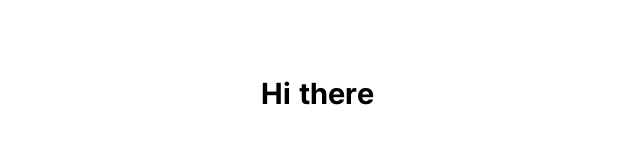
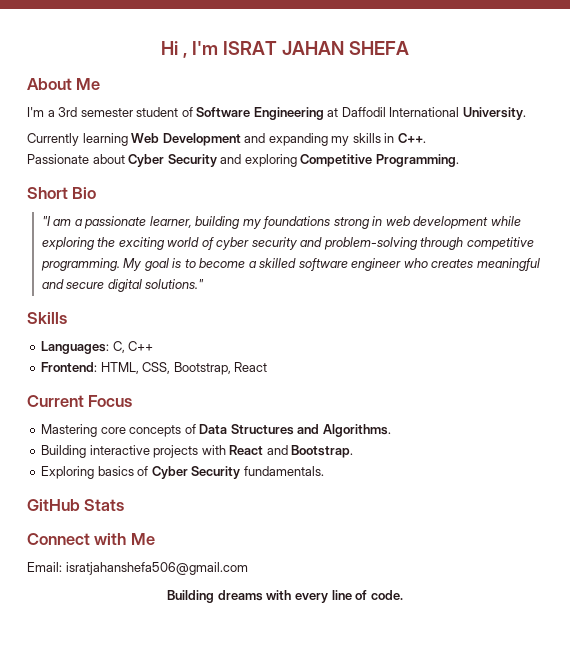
[299,82,375,105] there -> [183,41,409,58] [27,78,101,90] [27,107,526,120] [27,133,426,146] [27,154,459,167] [27,187,97,199] [41,216,521,229] [41,237,534,250] [40,258,540,271] [41,279,205,292] [27,312,67,324] [41,341,154,354] [41,362,268,375] [27,395,133,407] [41,424,391,437] [41,445,354,458] [41,466,324,479] [27,499,125,511] [27,533,155,545] [27,562,248,575] [167,590,403,603] , I'm ISRAT JAHAN SHEFA // About Me // I'm a 3rd semester student of Software Engineering at Daffodil International University. // Currently learning Web Development and expanding my skills in C++. // Passionate about Cyber Security and exploring Competitive Programming. // Short Bio // "I am a passionate learner, building my foundations strong in web development while exploring the exciting world of cyber security and problem-solving through competitive programming. My goal is to become a skilled software engineer who creates meaningful and secure digital solutions." // Skills // Languages: C, C++ // Frontend: HTML, CSS, Bootstrap, React // Current Focus // Mastering core concepts of Data Structures and Algorithms. // Building interactive projects with React and Bootstrap. // Exploring basics of Cyber Security fundamentals. // GitHub Stats // Connect with Me // Email: isratjahanshefa506@gmail.com // Building dreams with every line of code.

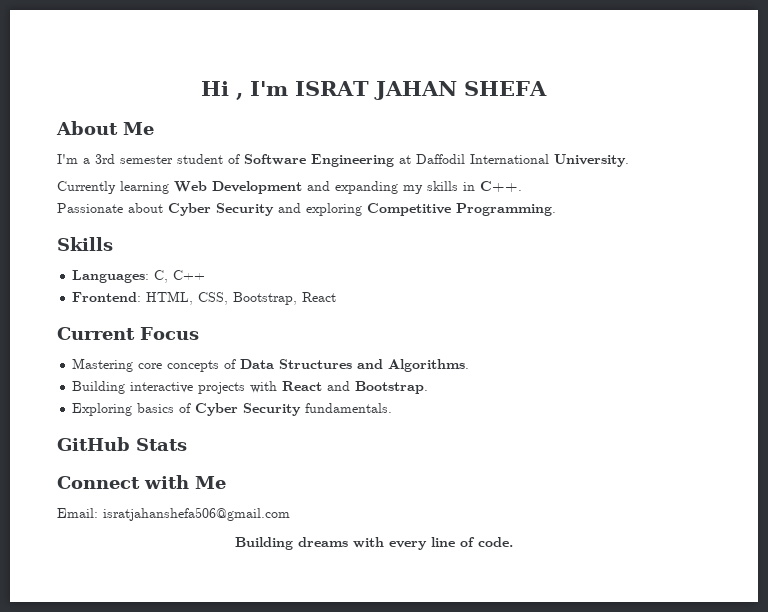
[27,187,97,199] [41,216,521,229] [41,237,534,250] [40,258,540,271] [41,279,205,292] // Short Bio // "I am a passionate learner, building my foundations strong in web development while exploring the exciting world of cyber security and problem-solving through competitive programming. My goal is to become a skilled software engineer who creates meaningful and secure digital solutions." -> (556, 209) none

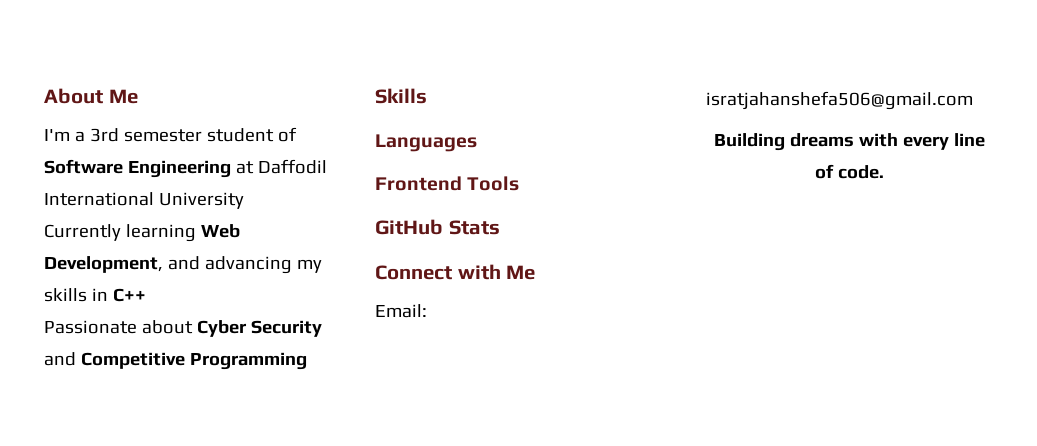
[201,81,547,100] Hi , I'm ISRAT JAHAN SHEFA // -> (44, 96) none
[554,154,629,167] University. -> [158,192,244,209] University
[212,181,398,194] Development and expanding -> [44,256,292,274] Development, and advancing
[480,181,522,192] C++. -> [112,288,146,302] C++
[306,203,556,216] [57,237,113,251] [72,270,206,283] [72,291,337,305] [57,327,199,340] [72,358,470,372] [72,381,429,394] [72,403,393,416] exploring Competitive Programming. // Skills // Languages: C, C++ // Frontend: HTML, CSS, Bootstrap, React // Current Focus // Mastering core concepts of Data Structures and Algorithms. // Building interactive projects with React and Bootstrap. // Exploring basics of Cyber Security fundamentals. -> [80,352,307,370] [375,88,427,104] [375,134,477,152] [375,176,520,191] Competitive Programming // Skills // Languages // Frontend Tools

